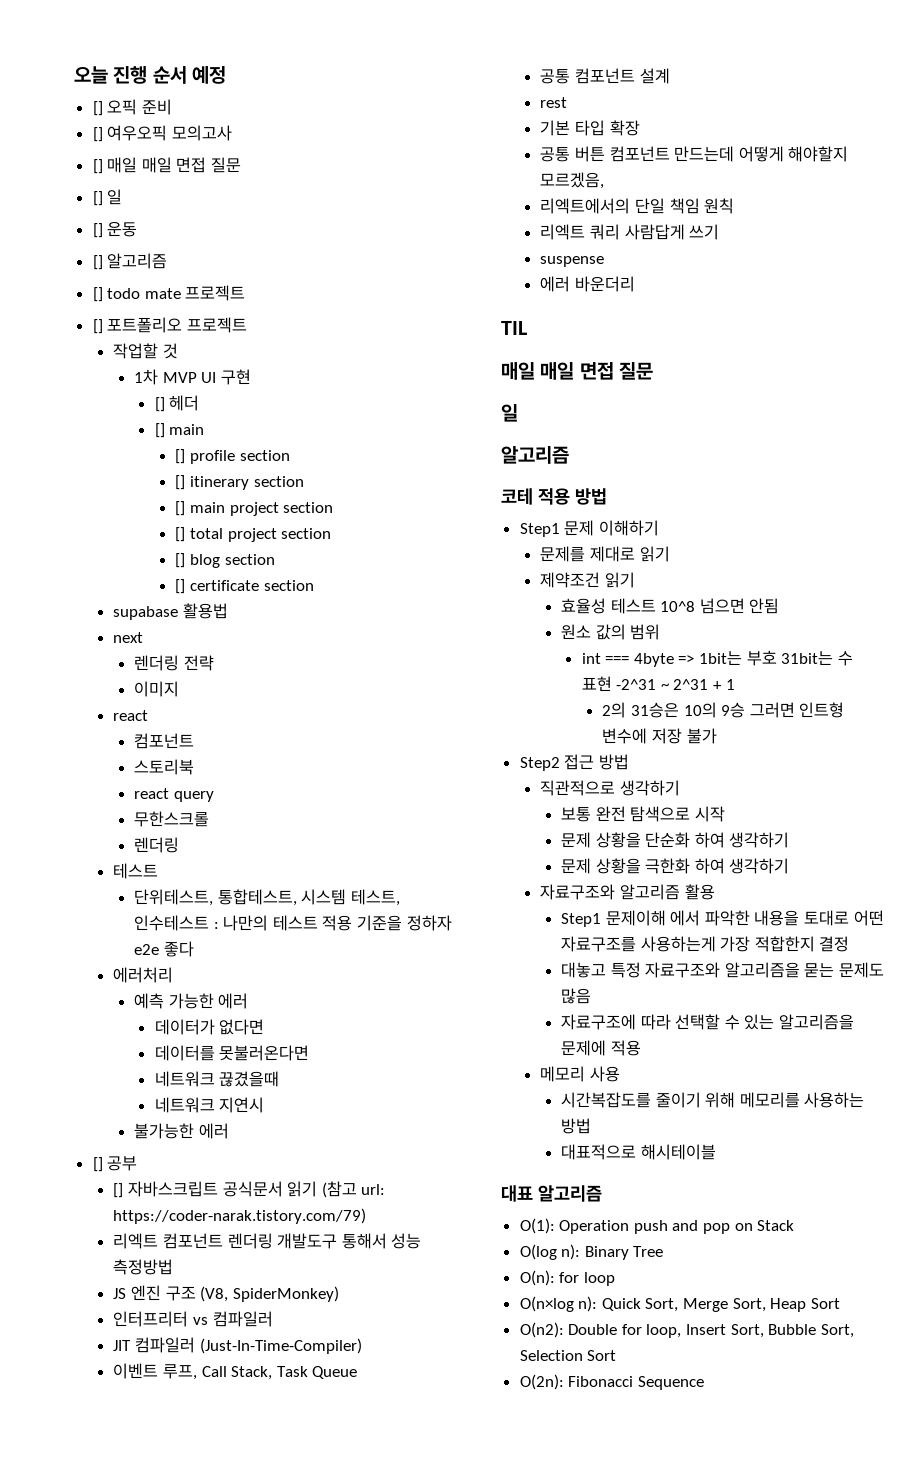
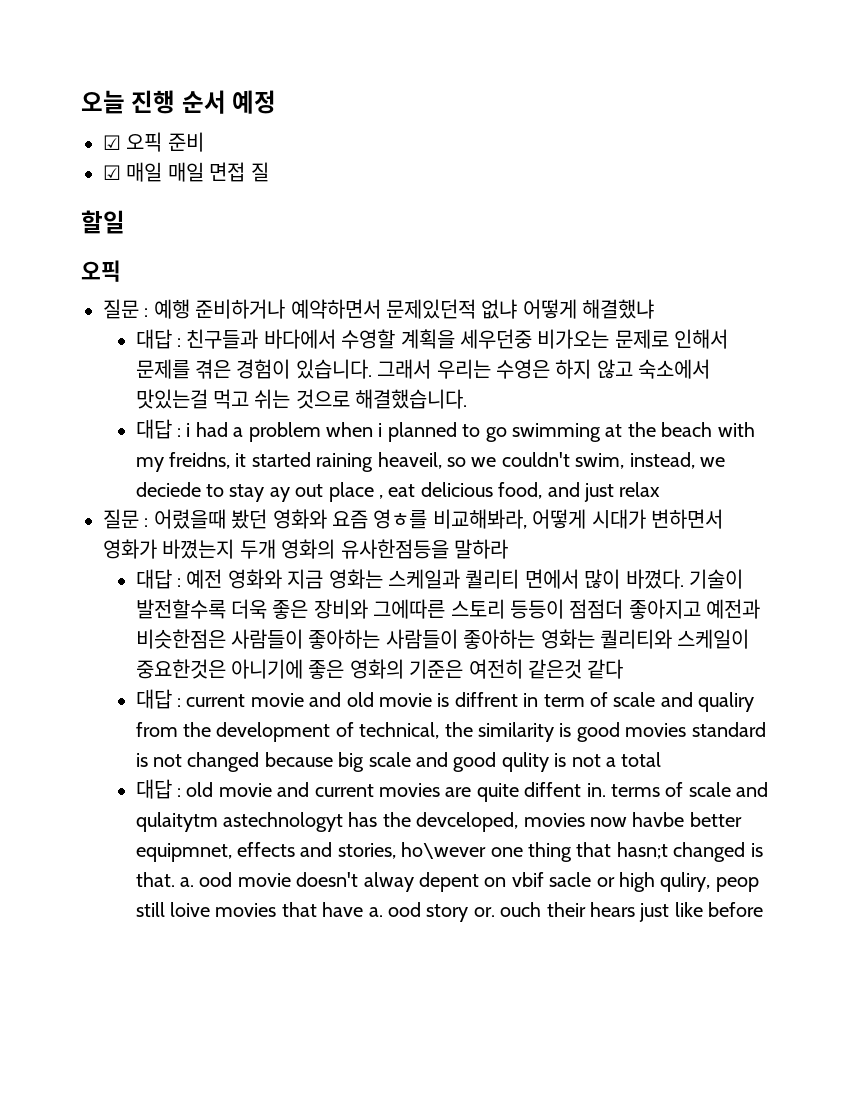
[92,101,103,116] [] -> [103,135,121,150] ☑
[92,125,232,142] [92,157,242,174] [92,189,123,206] [92,221,138,238] [92,253,168,270] [92,285,246,302] [92,317,247,334] [113,343,178,359] [134,369,251,385] [154,395,200,412] [154,423,205,438] [175,449,290,464] [175,475,304,490] [175,501,334,516] [175,527,332,542] [175,553,275,568] [175,579,314,594] [113,603,228,620] [113,632,144,643] [134,655,214,671] [134,681,180,697] [113,710,149,721] [134,733,195,749] [134,759,195,775] [134,788,214,802] [134,811,210,827] [134,837,180,853] [113,863,159,879] [134,889,400,906] [134,915,452,931] [134,941,194,957] [113,967,174,983] [134,993,249,1009] [154,1019,265,1035] [154,1045,310,1061] [154,1071,280,1087] [154,1097,265,1113] [134,1123,229,1139] [92,1156,138,1172] [113,1181,386,1198] [113,1208,367,1224] [113,1233,422,1249] [113,1259,174,1275] [113,1285,339,1302] [113,1311,273,1327] [113,1337,362,1354] [113,1363,358,1380] [540,68,670,84] [540,97,568,108] [540,120,640,136] [540,146,849,162] [540,172,605,189] [540,198,735,214] [540,224,720,240] [540,256,605,267] [540,276,635,292] [501,321,527,335] [501,362,654,380] [501,404,518,422] [501,446,569,464] [501,488,607,505] [519,520,659,537] [540,546,670,562] [540,572,635,588] [561,598,780,614] [561,624,661,640] [581,650,853,667] [581,676,735,692] [602,702,845,718] [602,728,717,744] [519,754,629,771] [540,780,680,796] [561,806,725,822] [561,832,790,848] [561,858,790,874] [540,884,715,900] [561,910,884,927] [561,936,850,952] [561,962,884,978] [561,988,592,1004] [561,1014,854,1030] [561,1040,641,1056] [540,1066,620,1082] [561,1092,865,1108] [561,1118,592,1134] [561,1144,716,1160] [501,1185,602,1202] [519,1218,795,1234] [519,1244,664,1260] [519,1270,615,1286] [519,1296,840,1312] [519,1322,854,1338] [519,1350,617,1361] [519,1374,704,1390] [] 여우오픽 모의고사 // [] 매일 매일 면접 질문 // [] 일 // [] 운동 // [] 알고리즘 // [] todo mate 프로젝트 // [] 포트폴리오 프로젝트 // 작업할 것 // 1차 MVP UI 구현 // [] 헤더 // [] main // [] profile section // [] itinerary section // [] main project section // [] total project section // [] blog section // [] certificate section // supabase 활용법 // next // 렌더링 전략 // 이미지 // react // 컴포넌트 // 스토리북 // react query // 무한스크롤 // 렌더링 // 테스트 // 단위테스트, 통합테스트, 시스템 테스트, 인수테스트 : 나만의 테스트 적용 기준을 정하자 e2e 좋다 // 에러처리 // 예측 가능한 에러 // 데이터가 없다면 // 데이터를 못불러온다면 // 네트워크 끊겼을때 // 네트워크 지연시 // 불가능한 에러 // [] 공부 // [] 자바스크립트 공식문서 읽기 (참고 url: https://coder-narak.tistory.com/79) // 리엑트 컴포넌트 렌더링 개발도구 통해서 성능 측정방법 // JS 엔진 구조 (V8, SpiderMonkey) // 인터프리터 vs 컴파일러 // JIT 컴파일러 (Just-In-Time-Compiler) // 이벤트 루프, Call Stack, Task Queue // 공통 컴포넌트 설계 // rest // 기본 타입 확장 // 공통 버튼 컴포넌트 만드는데 어떻게 해야할지 모르겠음, // 리엑트에서의 단일 책임 원칙 // 리엑트 쿼리 사람답게 쓰기 // suspense // 에러 바운더리 // TIL // 매일 매일 면접 질문 // 일 // 알고리즘 // 코테 적용 방법 // Step1 문제 이해하기 // 문제를 제대로 읽기 // 제약조건 읽기 // 효율성 테스트 10^8 넘으면 안됨 // 원소 값의 범위 // int === 4byte => 1bit는 부호 31bit는 수 표현 -2^31 ~ 2^31 + 1 // 2의 31승은 10의 9승 그러면 인트형 변수에 저장 불가 // Step2 접근 방법 // 직관적으로 생각하기 // 보통 완전 탐색으로 시작 // 문제 상황을 단순화 하여 생각하기 // 문제 상황을 극한화 하여 생각하기 // 자료구조와 알고리즘 활용 // Step1 문제이해 에서 파악한 내용을 토대로 어떤 자료구조를 사용하는게 가장 적합한지 결정 // 대놓고 특정 자료구조와 알고리즘을 묻는 문제도 많음 // 자료구조에 따라 선택할 수 있는 알고리즘을 문제에 적용 // 메모리 사용 // 시간복잡도를 줄이기 위해 메모리를 사용하는 방법 // 대표적으로 해시테이블 // 대표 알고리즘 // O(1): Operation push and pop on Stack // O(log n): Binary Tree // O(n): for loop // O(n×log n): Quick Sort, Merge Sort, Heap Sort // O(n2): Double for loop, Insert Sort, Bubble Sort, Selection Sort // O(2n): Fibonacci Sequence -> [103,162,269,182] [81,210,125,234] [81,260,121,282] [103,299,655,319] [135,329,729,349] [135,359,711,379] [135,389,468,409] [135,419,755,442] [135,452,726,472] [135,482,661,502] [103,509,723,529] [103,539,508,559] [135,569,744,589] [135,599,761,619] [135,629,750,649] [135,659,624,679] [135,689,755,712] [135,722,766,742] [135,752,662,772] [135,779,769,802] [135,812,742,832] [135,842,763,862] [135,872,759,892] [135,902,764,922] ☑ 매일 매일 면접 질 // 할일 // 오픽 // 질문 : 예행 준비하거나 예약하면서 문제있던적 없냐 어떻게 해결했냐 // 대답 : 친구들과 바다에서 수영할 계획을 세우던중 비가오는 문제로 인해서 문제를 겪은 경험이 있습니다. 그래서 우리는 수영은 하지 않고 숙소에서 맛있는걸 먹고 쉬는 것으로 해결했습니다. // 대답 : i had a problem when i planned to go swimming at the beach with my freidns, it started raining heaveil, so we couldn't swim, instead, we deciede to stay ay out place , eat delicious food, and just relax // 질문 : 어렸을때 봤던 영화와 요즘 영ㅎ를 비교해봐라, 어떻게 시대가 변하면서 영화가 바꼈는지 두개 영화의 유사한점등을 말하라 // 대답 : 예전 영화와 지금 영화는 스케일과 퀄리티 면에서 많이 바꼈다. 기술이 발전할수록 더욱 좋은 장비와 그에따른 스토리 등등이 점점더 좋아지고 예전과 비슷한점은 사람들이 좋아하는 사람들이 좋아하는 영화는 퀄리티와 스케일이 중요한것은 아니기에 좋은 영화의 기준은 여전히 같은것 같다 // 대답 : current movie and old movie is diffrent in term of scale and qualiry from the development of technical, the similarity is good movies standard is not changed because big scale and good qulity is not a total // 대답 : old movie and current movies are quite diffent in. terms of scale and qulaitytm astechnologyt has the devceloped, movies now havbe better equipmnet, effects and stories, ho\wever one thing that hasn;t changed is that. a. ood movie doesn't alway depent on vbif sacle or high quliry, peop still loive movies that have a. ood story or. ouch their hears just like before

